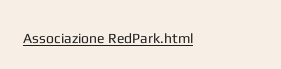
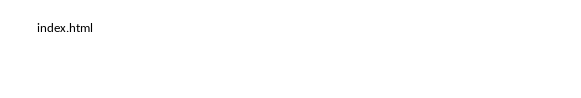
[23,33,193,44] Associazione RedPark.html -> [37,23,93,32] index.html

